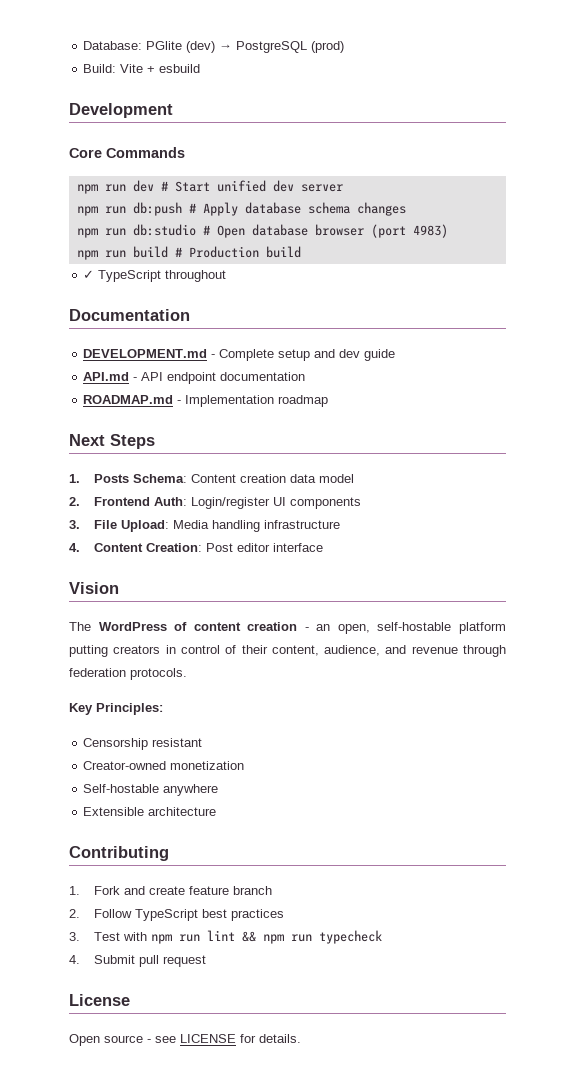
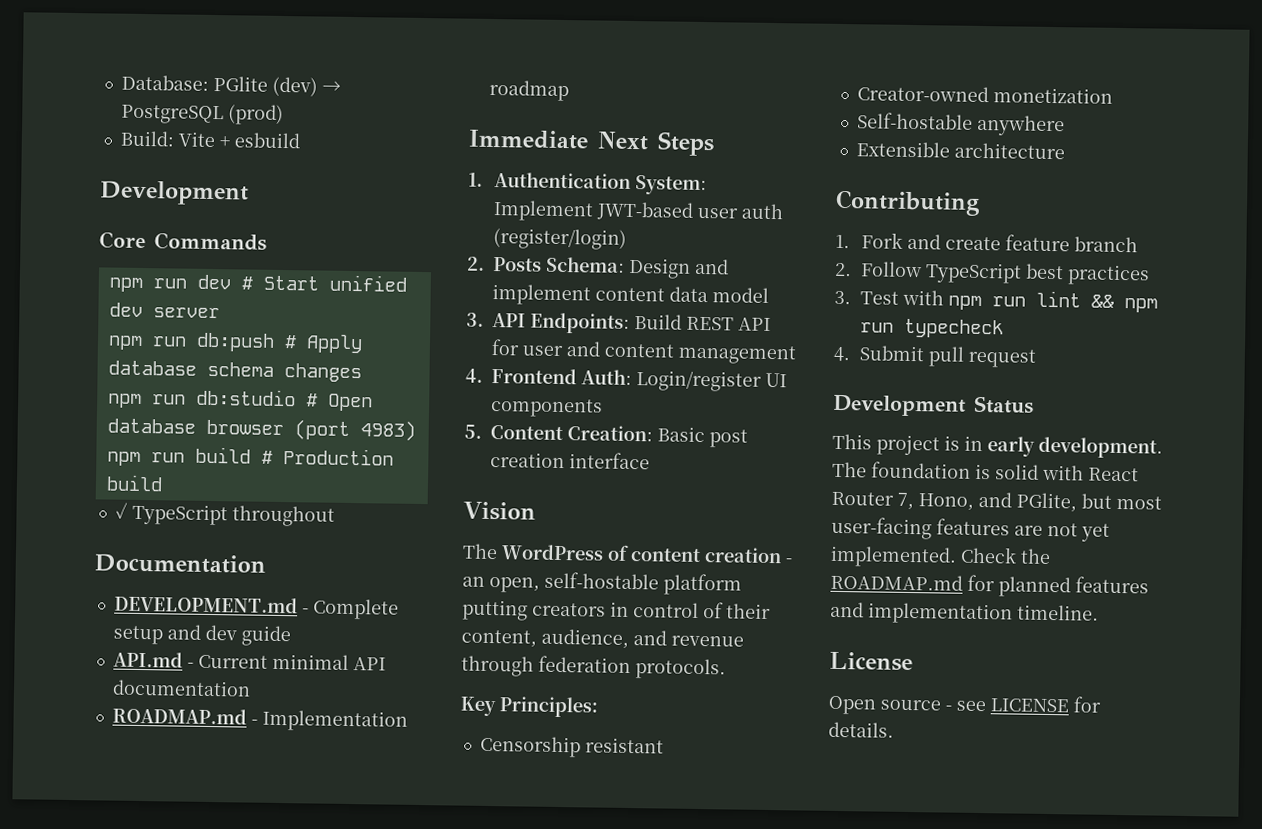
[141,372,217,384] API endpoint -> [197,653,386,671] Current minimal API
(329, 401) none -> [468,129,589,150] Immediate
[93,474,354,483] [69,497,80,506] Posts Schema: Content creation data model // 2. -> [494,172,708,196] [493,200,785,222] [493,228,628,250] [467,256,730,279] [492,284,770,306] [466,312,772,334] [491,339,797,365] [465,368,483,383] Authentication System: Implement JWT-based user auth (register/login) // 2. Posts Schema: Design and implement content data model // 3. API Endpoints: Build REST API for user and content management // 4.
[69,520,340,532] [69,543,270,552] 3. File Upload: Media handling infrastructure // 4. Content Creation: Post editor -> [464,424,749,448] [490,451,566,469] 5. Content Creation: Basic post creation
(206, 961) none -> [833,394,1034,417] [832,433,1163,459] [832,461,1139,482] [831,491,1162,513] [831,516,1110,542] [830,545,1051,568] [830,573,1149,598] [830,601,1099,625] // Development Status // This project is in early development. The foundation is solid with React Router 7, Hono, and PGlite, but most user-facing features are not yet implemented. Check the ROADMAP.md for planned features and implementation timeline.

